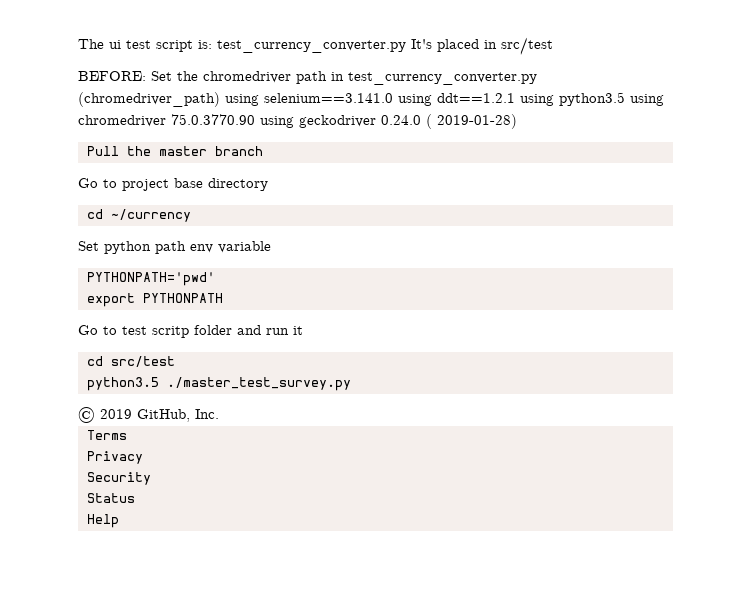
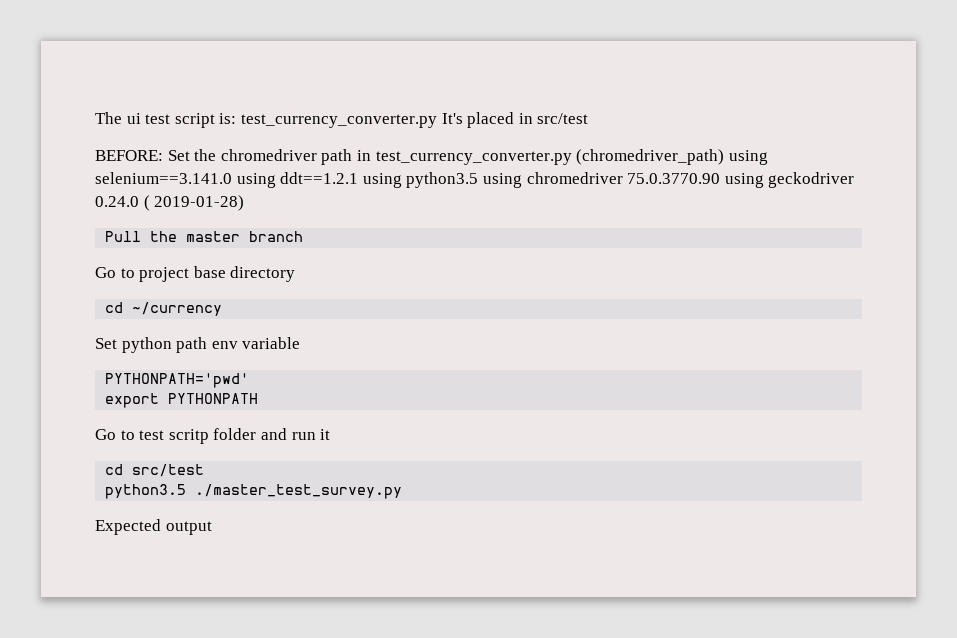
[78,407,219,423] [86,430,127,440] [86,451,143,464] [86,472,151,485] [86,493,135,503] [86,514,119,528] © 2019 GitHub, Inc. // Terms // Privacy // Security // Status // Help -> [95,519,212,535] Expected output

